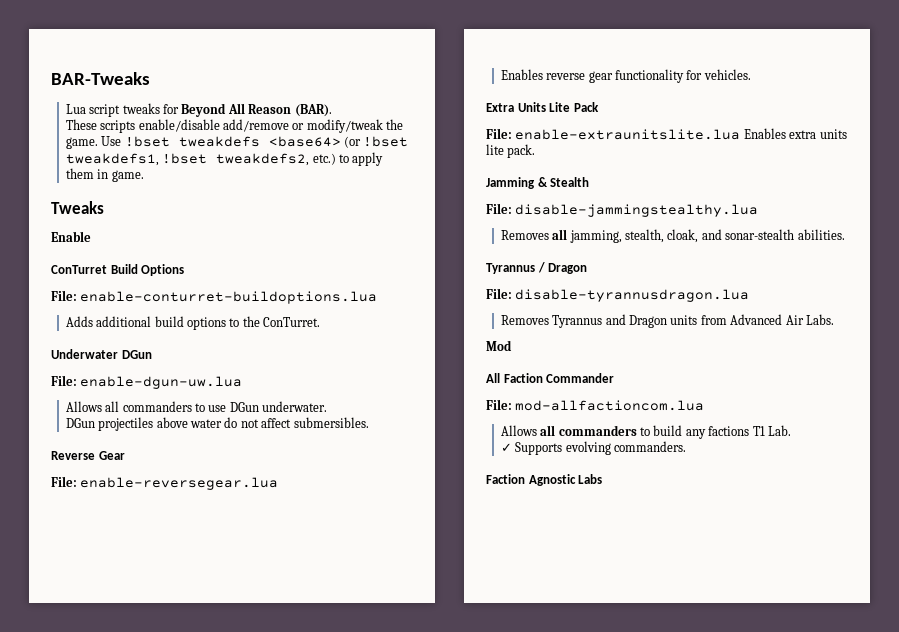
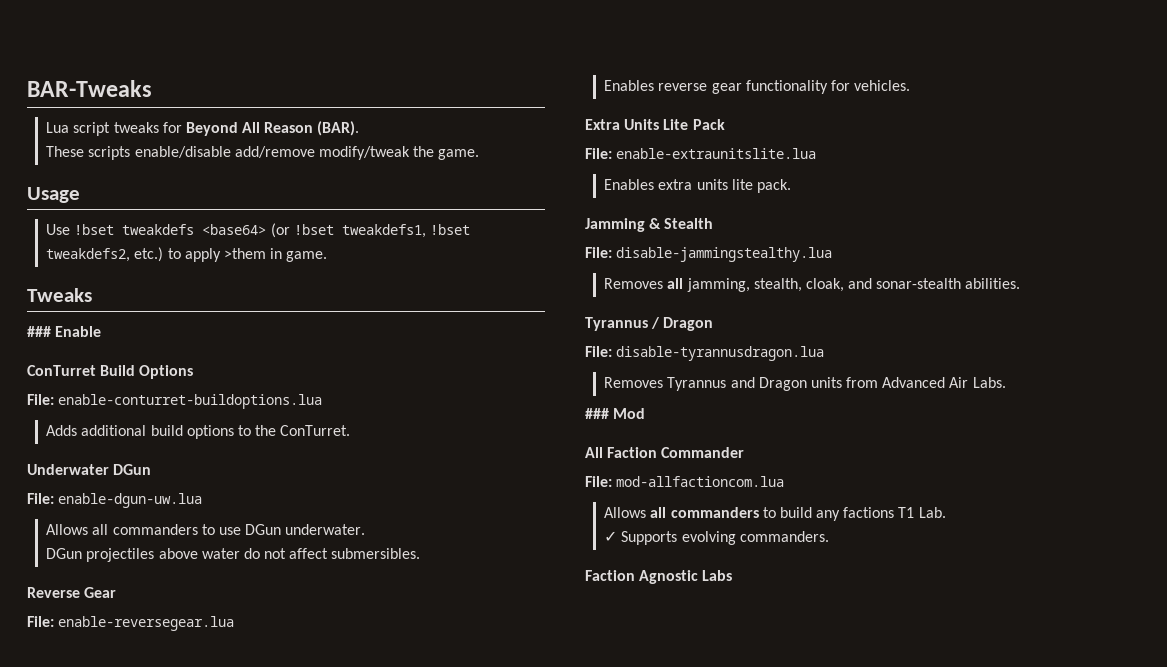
[292,123,305,130] or -> (315, 152) none
(98, 143) none -> [27,187,80,203] // Usage //
[65,168,94,179] them -> [223,248,266,259] >them
(104, 207) none -> [27,326,51,337] ###
(741, 134) none -> (817, 153) //
(834, 319) none -> [585,408,609,419] ###

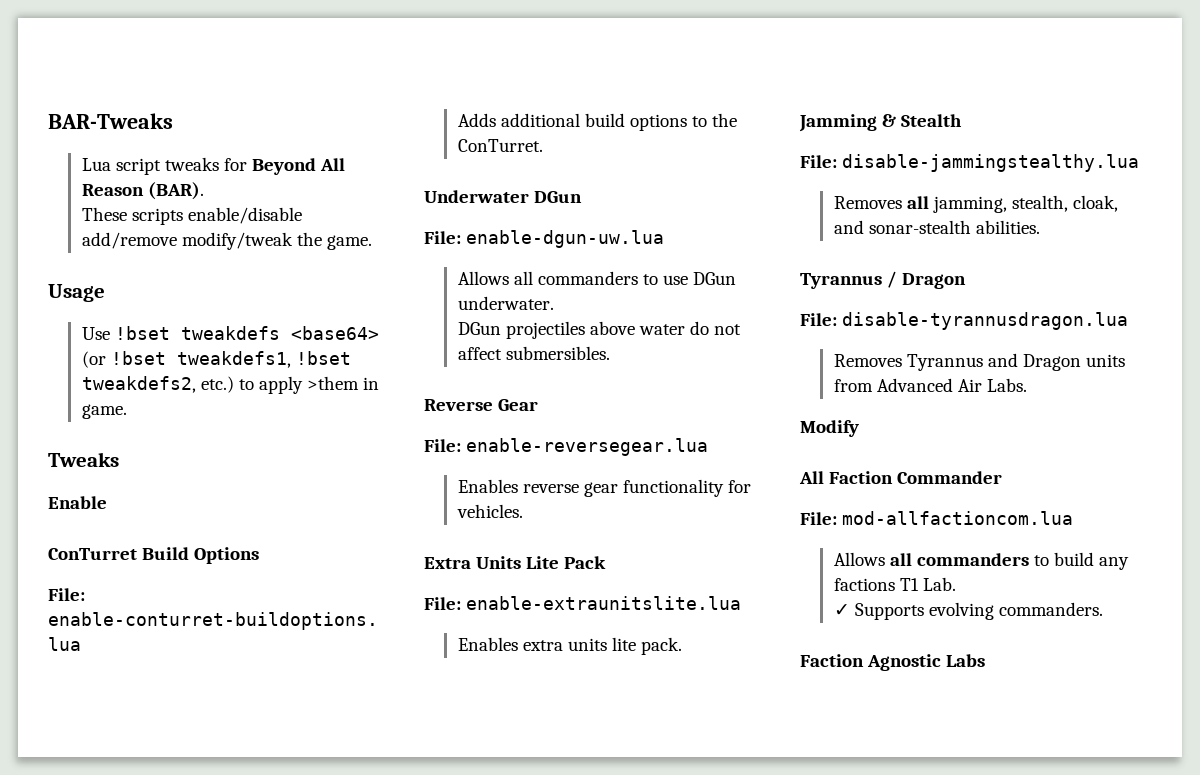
[27,326,51,337] ### -> (119, 459) none
[585,408,646,419] ### Mod -> [800,420,859,437] Modify

